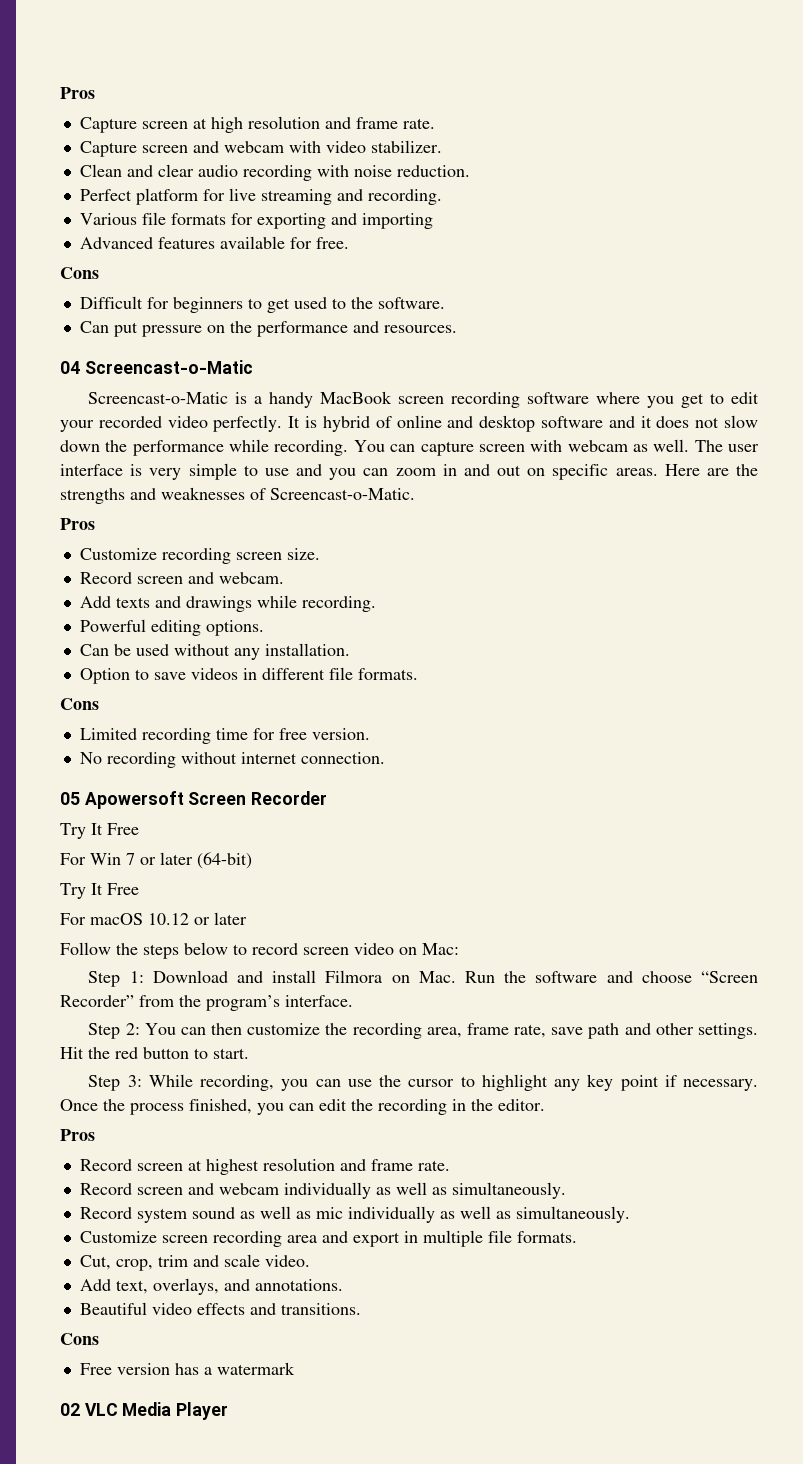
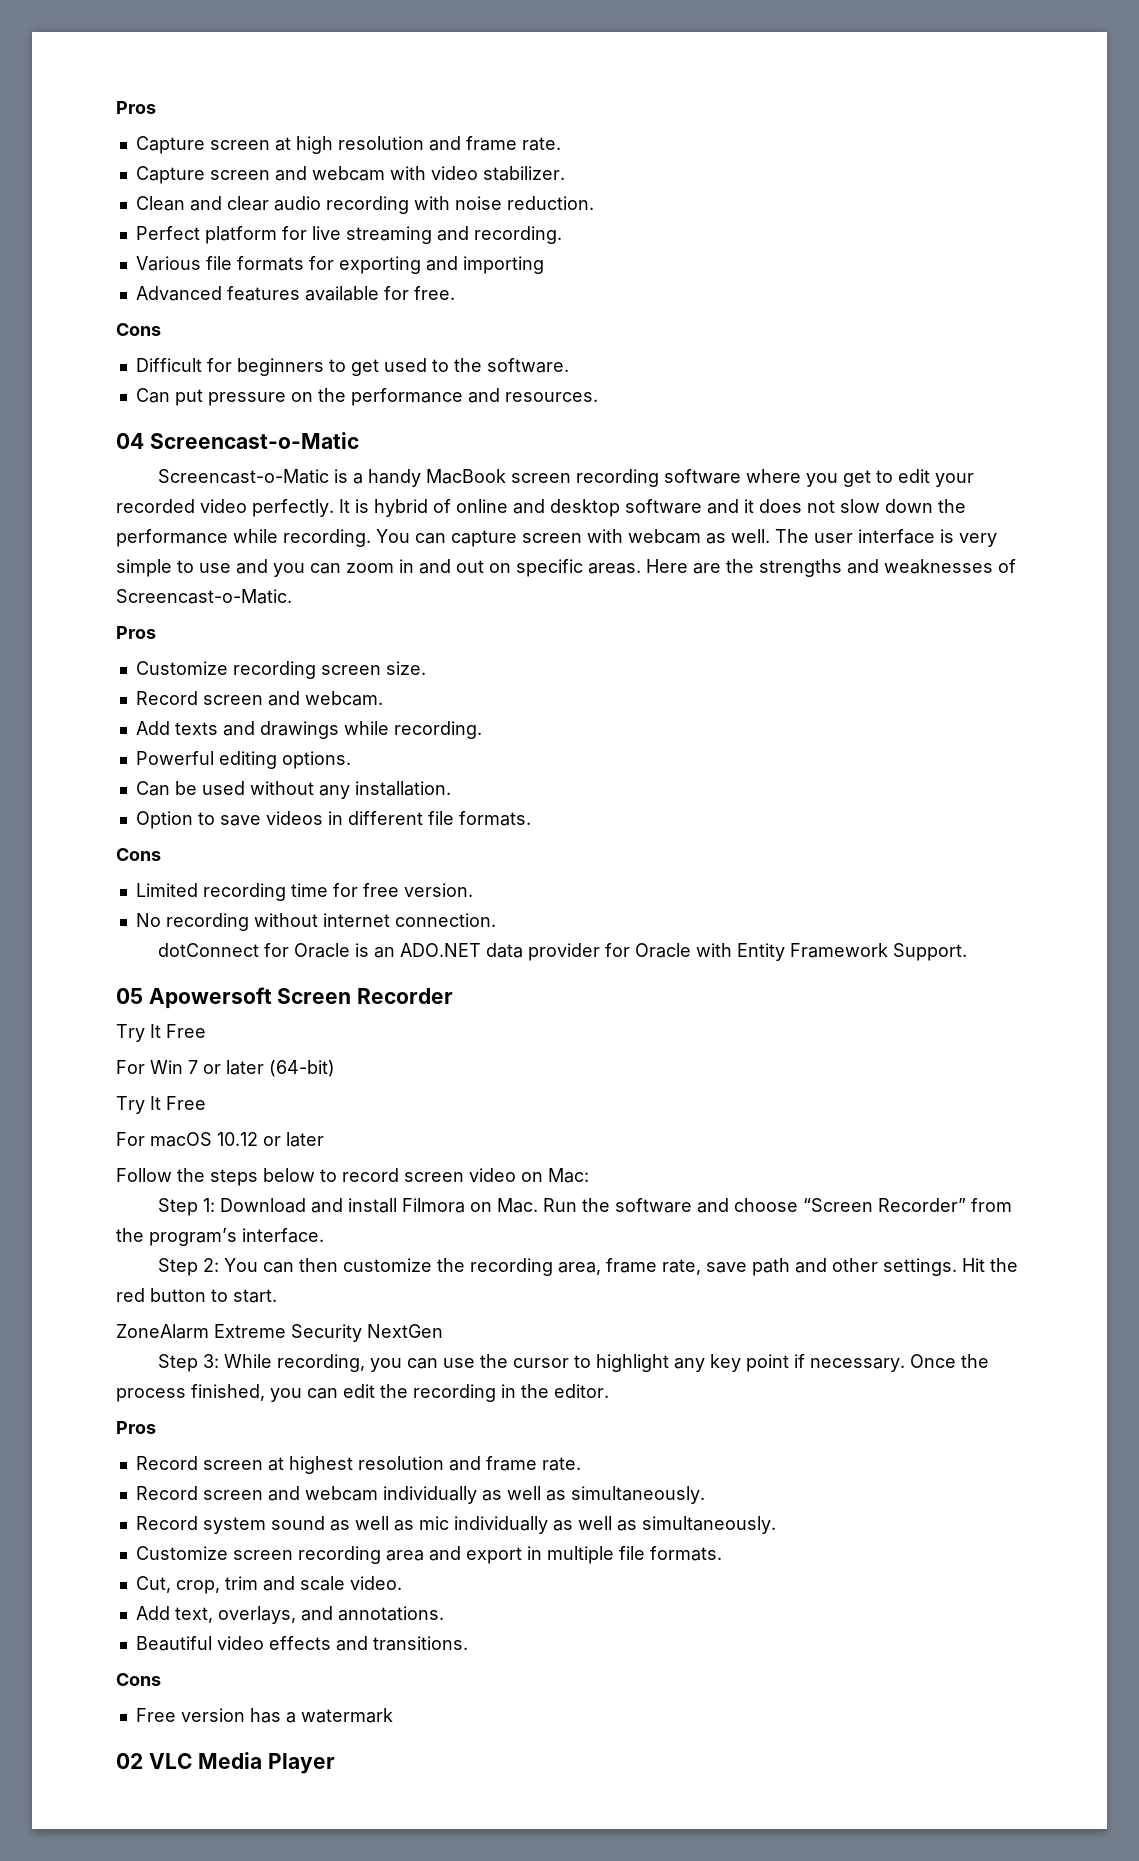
(385, 758) none -> [157,943,967,961] // dotConnect for Oracle is an ADO.NET data provider for Oracle with Entity Framework Support.
(249, 1053) none -> [116,1324,443,1342] // ZoneAlarm Extreme Security NextGen

